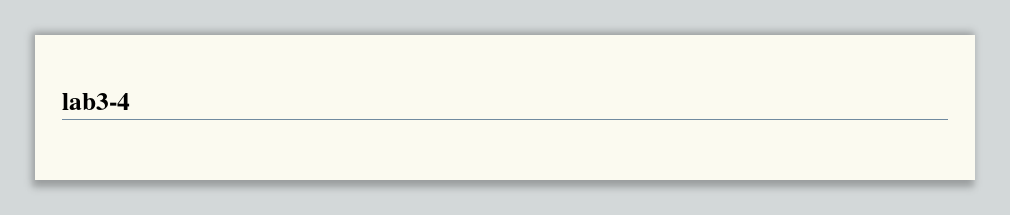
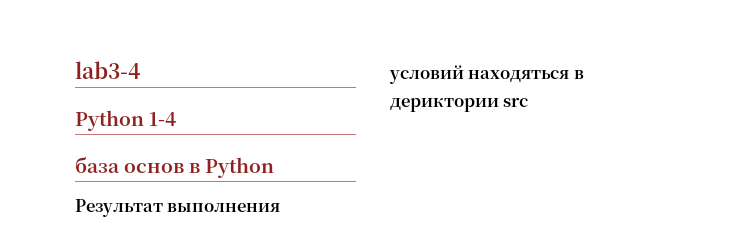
(130, 101) none -> [75,110,177,131] [75,156,275,178] [75,199,281,217] [389,65,584,84] [390,98,529,112] // Python 1-4 // база основ в Python // Результат выполнения условий находяться в дериктории src

